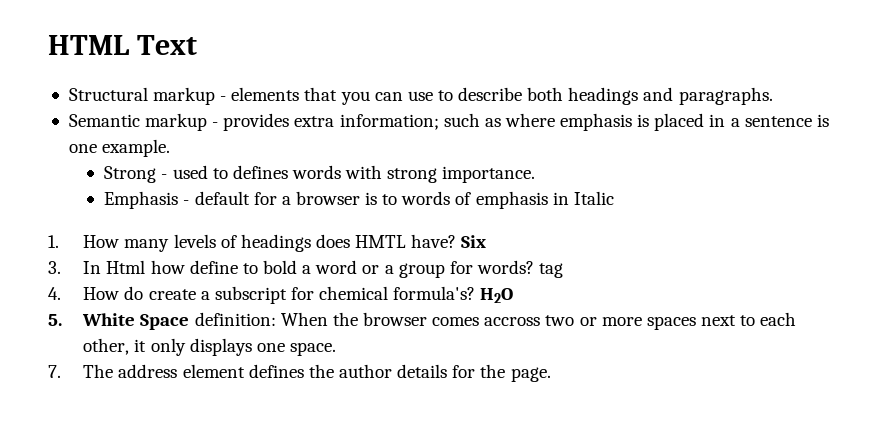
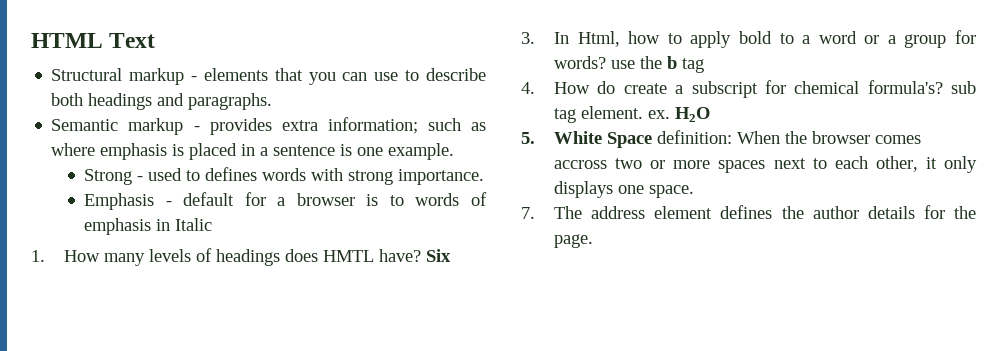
[106,260,297,274] Html how define to bold -> [577,31,794,48] Html, how to apply bold to
(534, 267) none -> [611,56,678,69] use the b
(476, 293) none -> [951,81,976,94] [554,106,671,123] sub tag element. ex.

